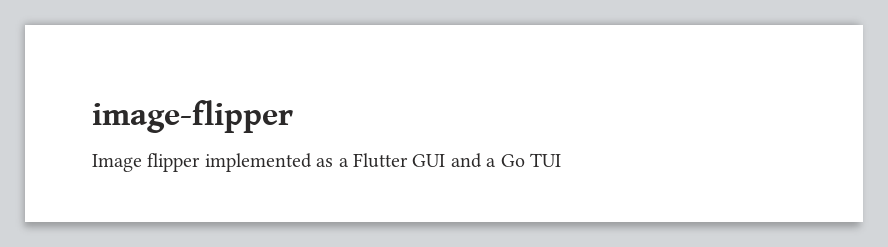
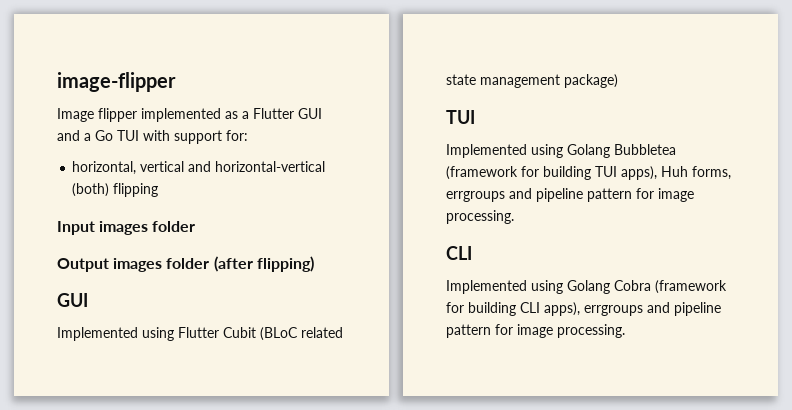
(561, 160) none -> [143,130,248,144] [72,161,326,175] [72,183,159,197] [57,221,196,235] [57,256,314,272] [57,293,88,307] [57,327,343,341] [446,74,618,88] [446,110,475,124] [446,144,676,158] [446,166,731,180] [446,188,694,202] [446,210,514,224] [446,246,472,260] [446,280,727,294] [446,302,721,316] [446,324,625,338] with support for: // horizontal, vertical and horizontal-vertical (both) flipping // Input images folder // Output images folder (after flipping) // GUI // Implemented using Flutter Cubit (BLoC related state management package) // TUI // Implemented using Golang Bubbletea (framework for building TUI apps), Huh forms, errgroups and pipeline pattern for image processing. // CLI // Implemented using Golang Cobra (framework for building CLI apps), errgroups and pipeline pattern for image processing.

